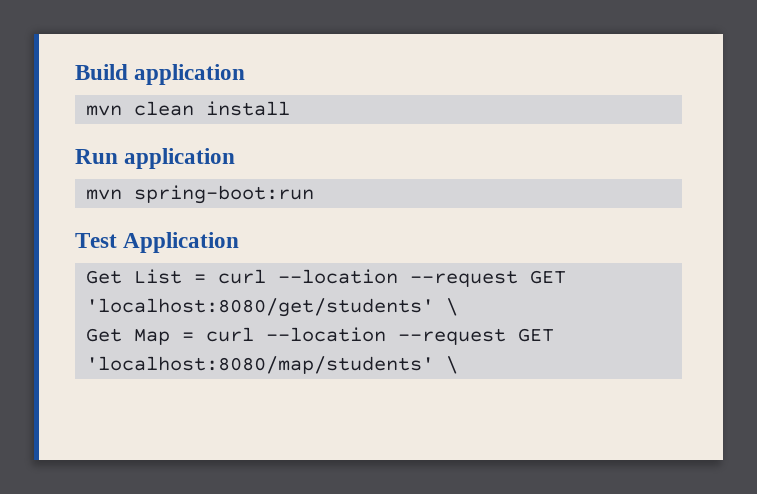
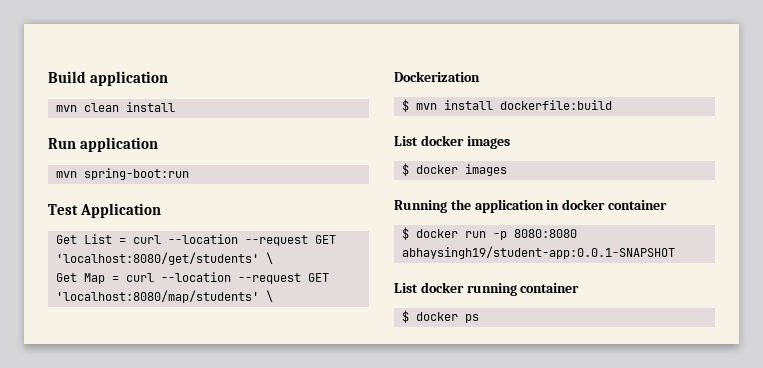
(459, 365) none -> [394,71,480,82] [401,99,612,112] [394,135,510,149] [401,163,507,176] [394,199,667,213] [401,227,577,240] [401,246,675,259] [394,282,580,296] [401,310,479,323] // Dockerization // $ mvn install dockerfile:build // List docker images // $ docker images // Running the application in docker container // $ docker run -p 8080:8080 abhaysingh19/student-app:0.0.1-SNAPSHOT // List docker running container // $ docker ps

